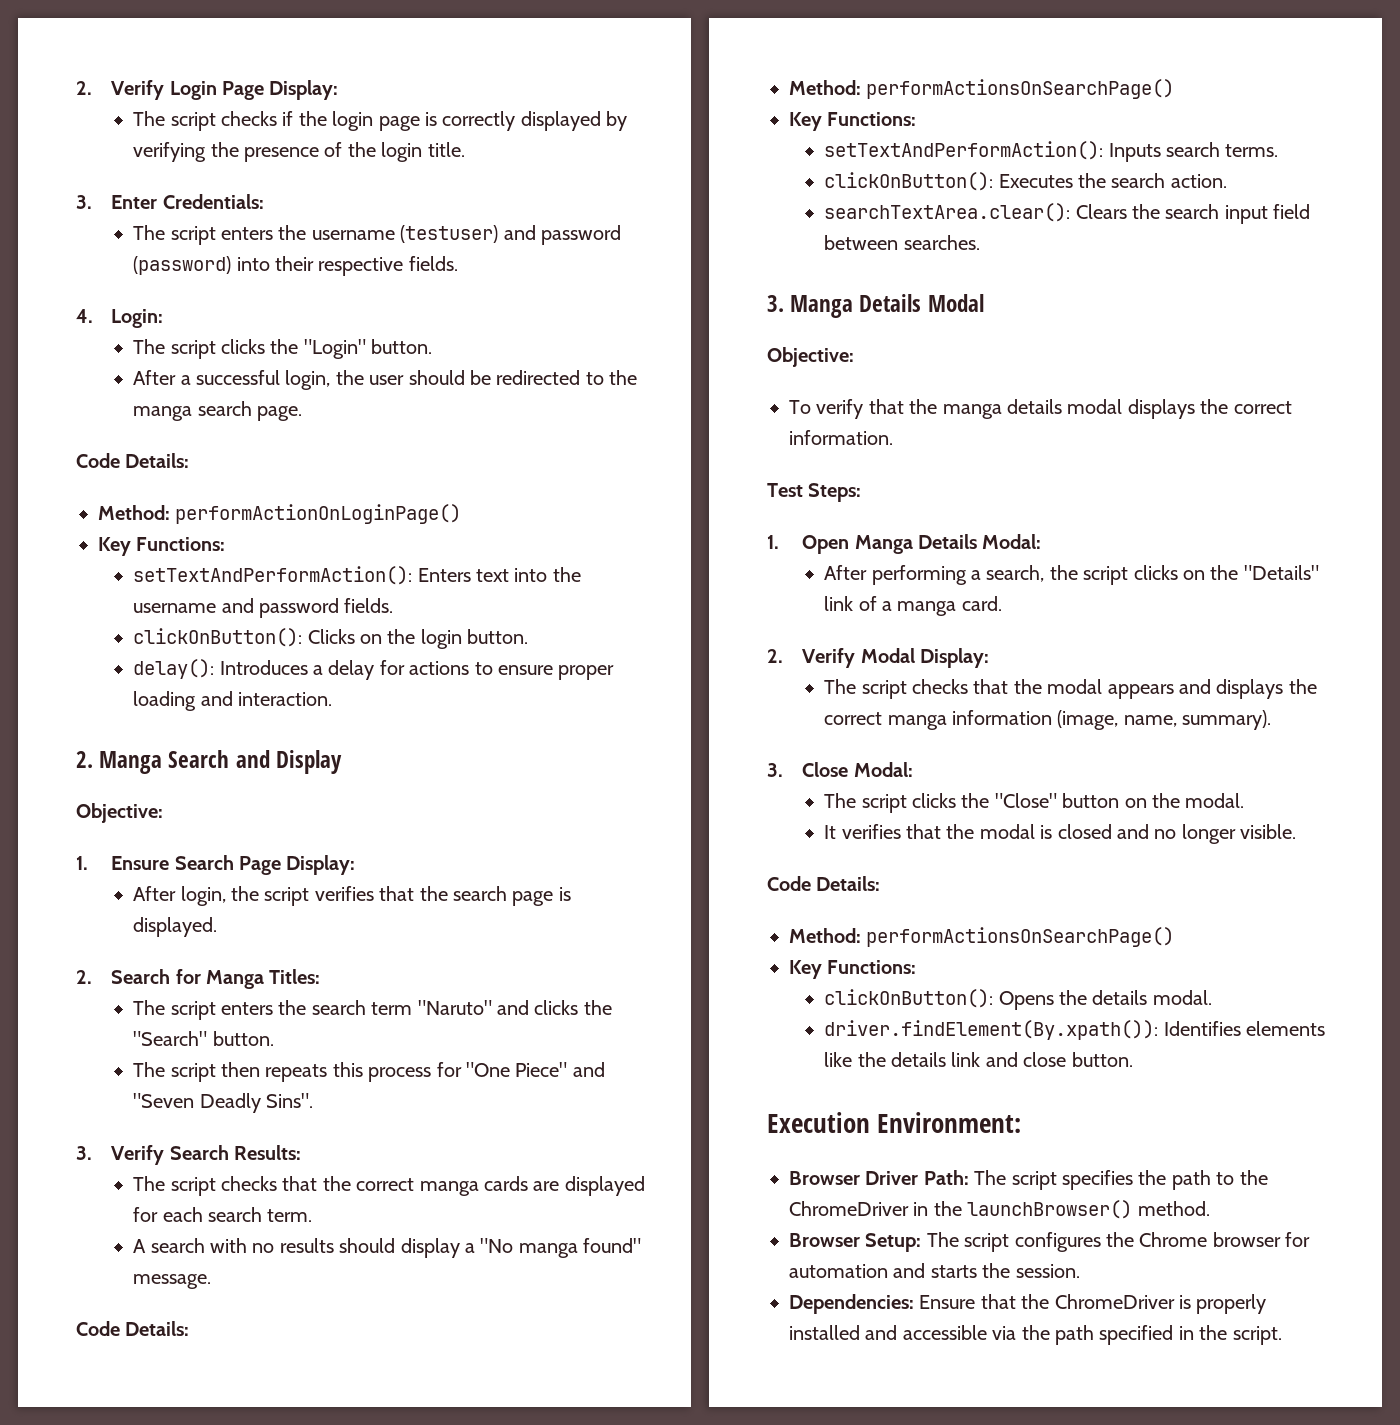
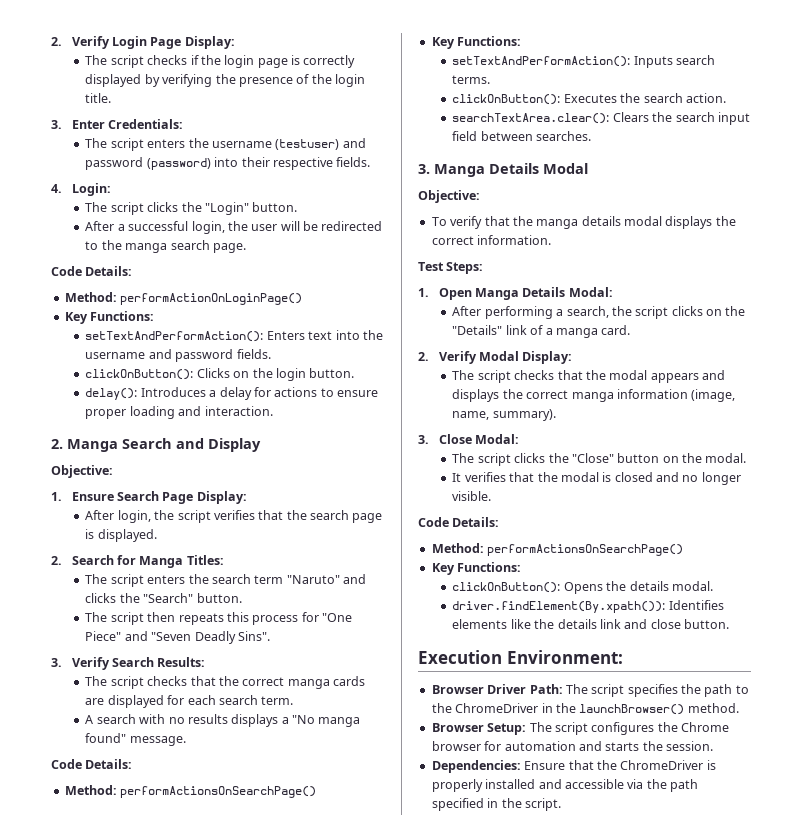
[408,370,465,385] should -> [280,221,300,231] will
[339,1238,460,1258] should display -> [231,714,279,727] displays

